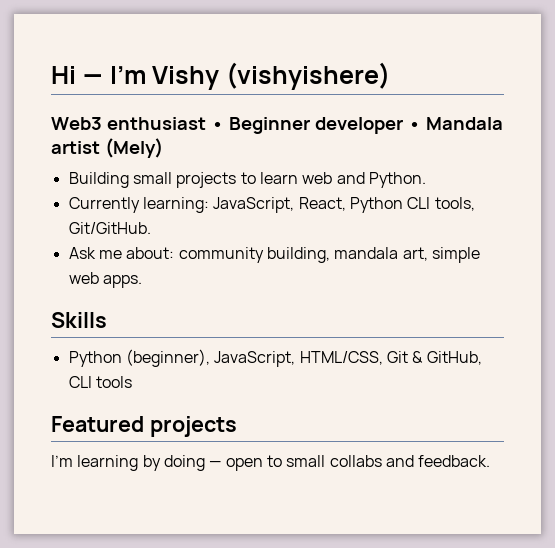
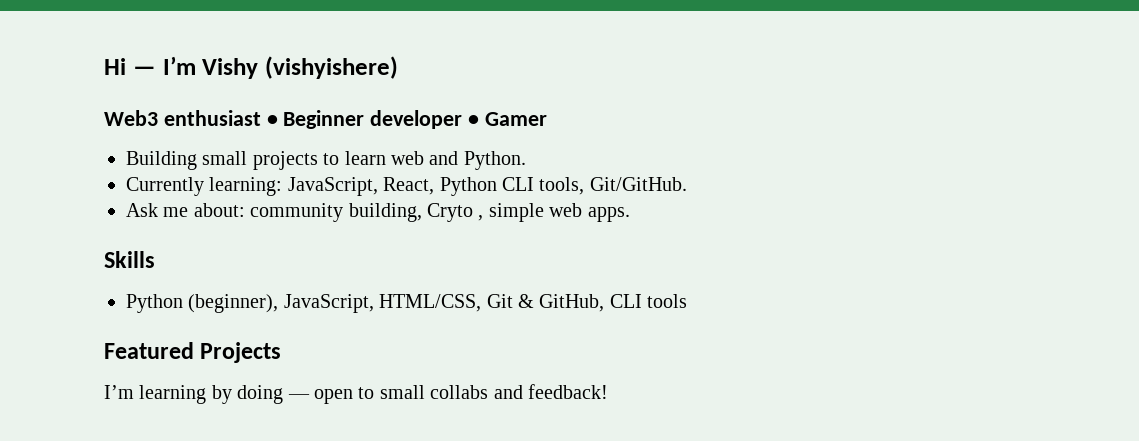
[425,117,503,130] [51,138,163,158] Mandala artist (Mely) -> [484,112,547,126] Gamer
[334,247,428,261] mandala art, -> [427,203,484,222] Cryto ,
[149,416,237,437] projects -> [200,342,282,363] Projects
[418,455,491,467] feedback. -> [528,384,608,399] feedback!

